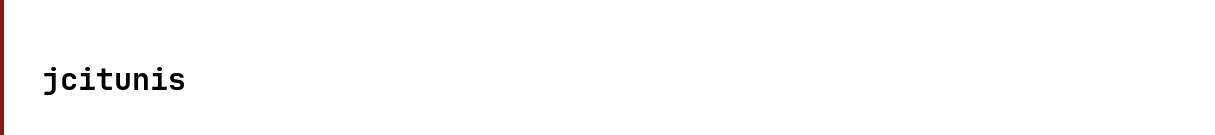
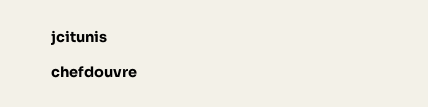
(186, 81) none -> [51,66,137,78] // chefdouvre

